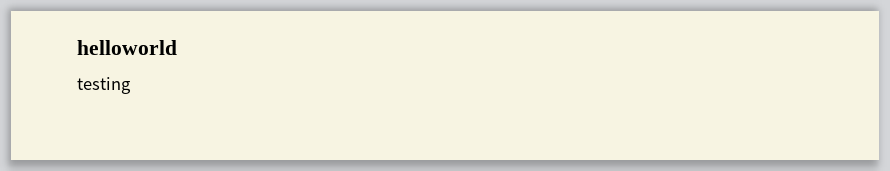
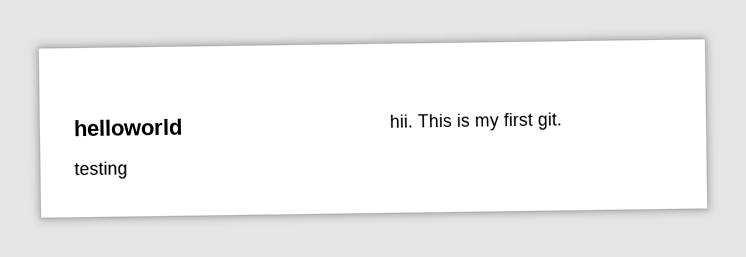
(131, 85) none -> [389,112,563,131] // hii. This is my first git.

